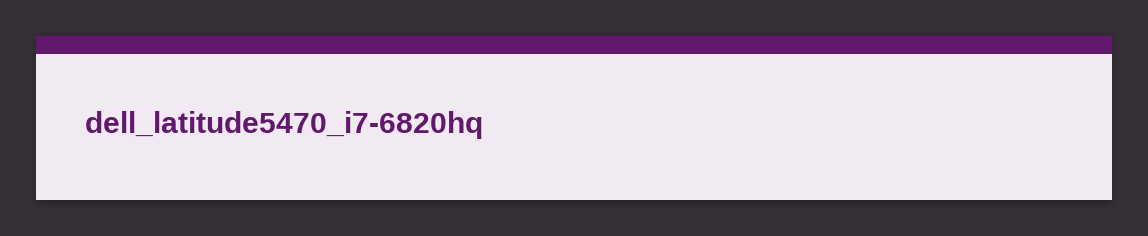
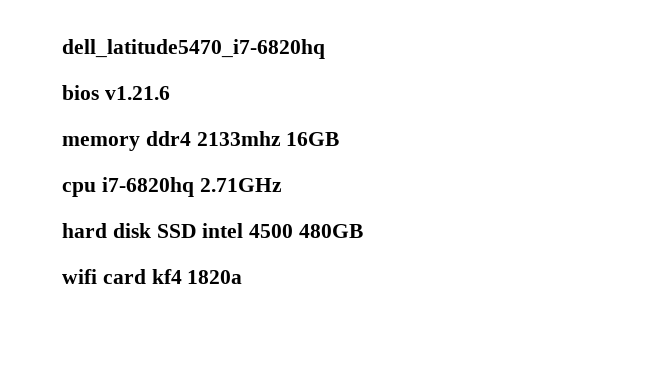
(483, 125) none -> [62,85,170,100] [62,131,340,151] [62,177,282,197] [62,223,364,238] [62,269,243,284] // bios v1.21.6 // memory ddr4 2133mhz 16GB // cpu i7-6820hq 2.71GHz // hard disk SSD intel 4500 480GB // wifi card kf4 1820a

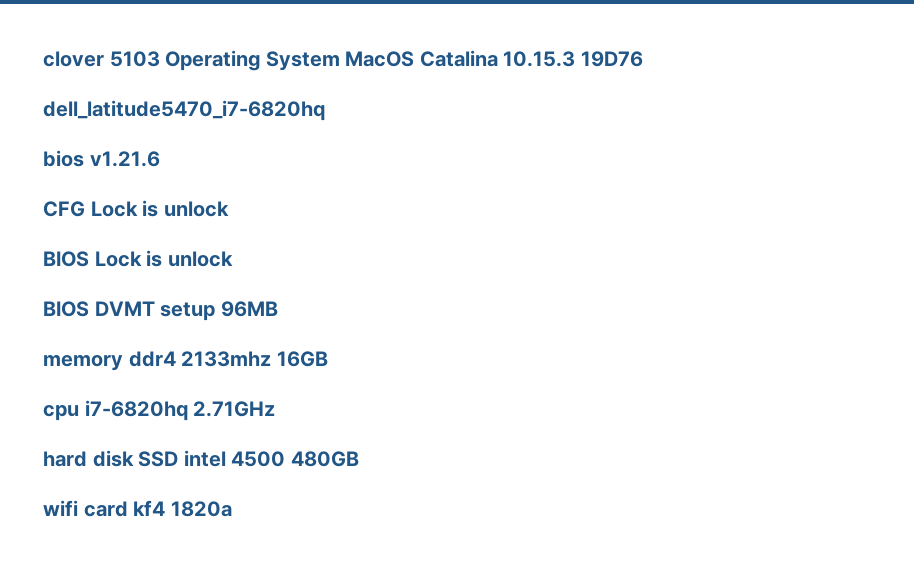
[62,39,325,59] [62,85,170,100] dell_latitude5470_i7-6820hq // bios v1.21.6 -> [43,50,643,71] [43,100,325,121] [43,150,160,167] [43,200,229,217] [43,250,233,267] [43,301,278,321] clover 5103 Operating System MacOS Catalina 10.15.3 19D76 // dell_latitude5470_i7-6820hq // bios v1.21.6 // CFG Lock is unlock // BIOS Lock is unlock // BIOS DVMT setup 96MB

